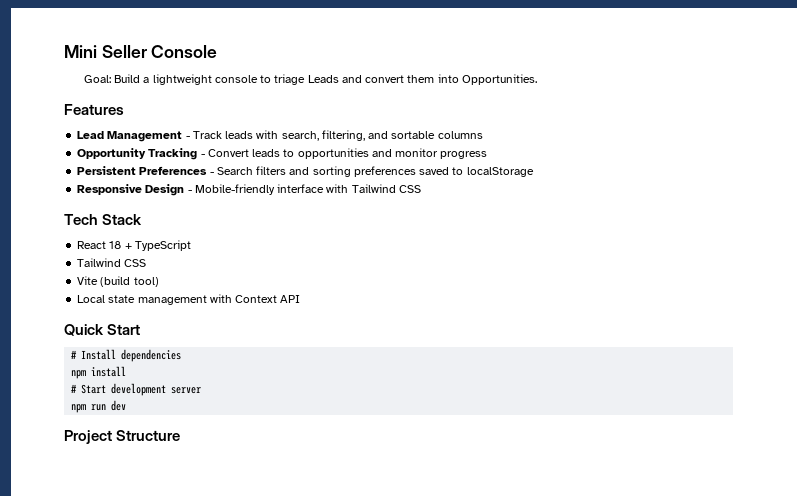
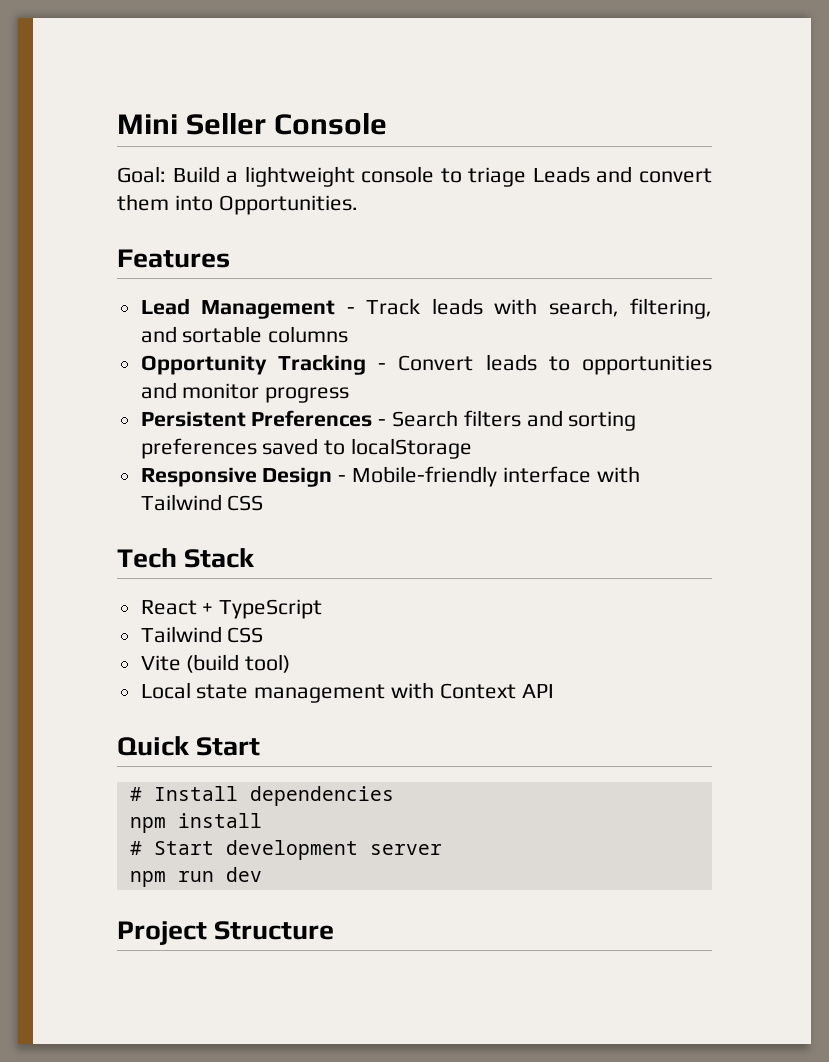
[109,241,122,249] 18 -> (197, 607) none

